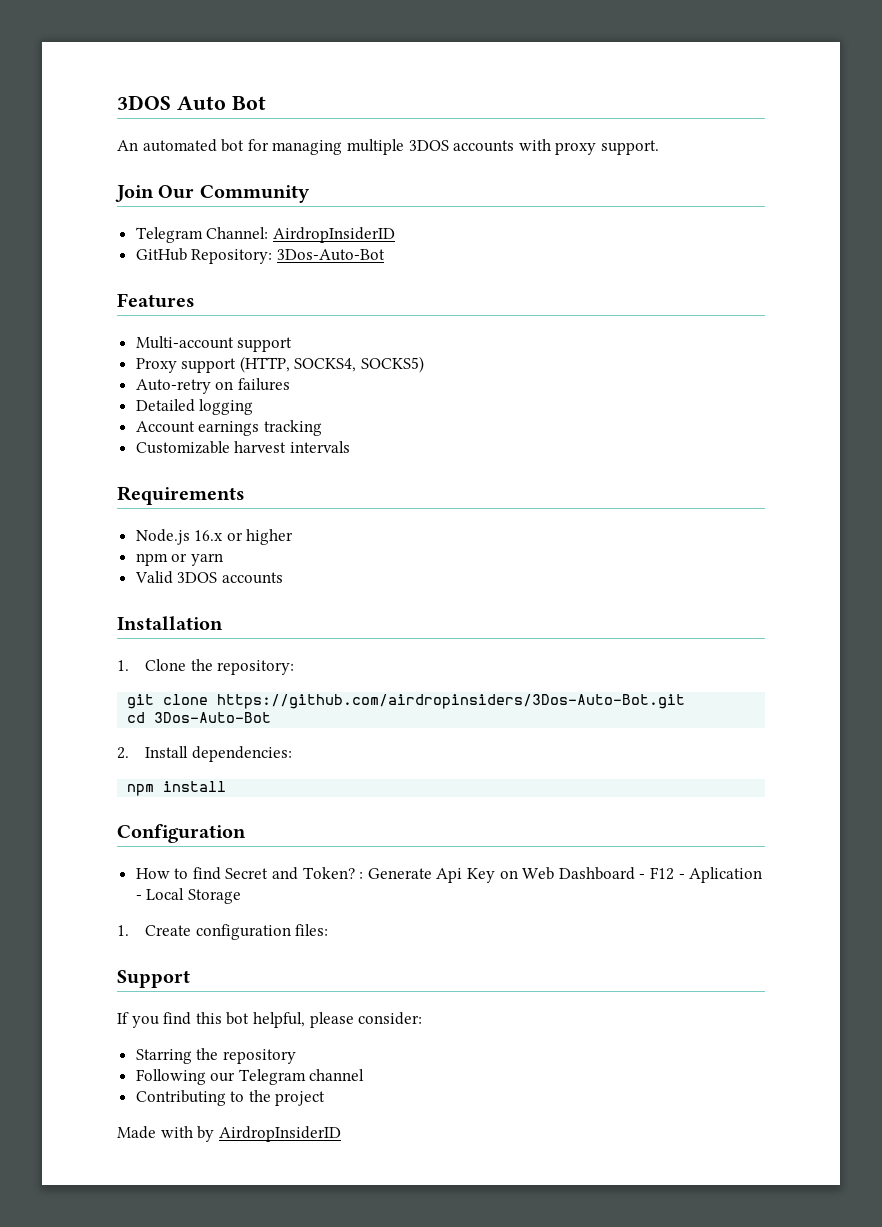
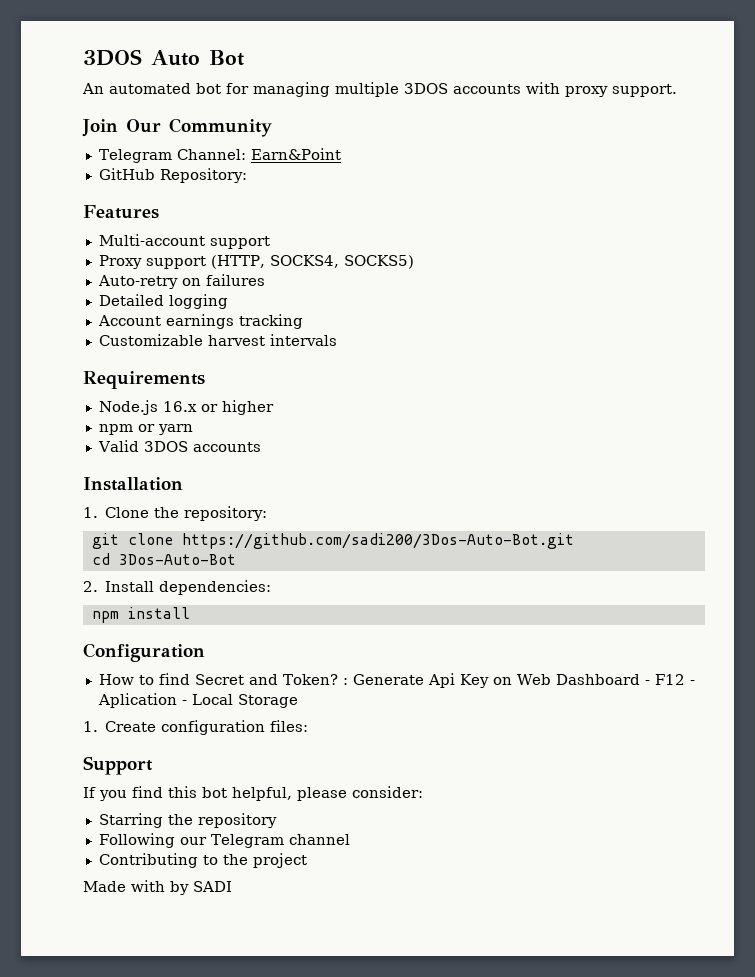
[272,227,395,243] AirdropInsiderID -> [250,148,341,160] Earn&Point
[276,249,385,261] 3Dos-Auto-Bot -> (247, 175) none
[217,694,686,709] https://github.com/airdropinsiders/3Dos-Auto-Bot.git -> [181,533,574,549] https://github.com/sadi200/3Dos-Auto-Bot.git
[218,1126,341,1142] AirdropInsiderID -> [193,881,232,892] SADI

